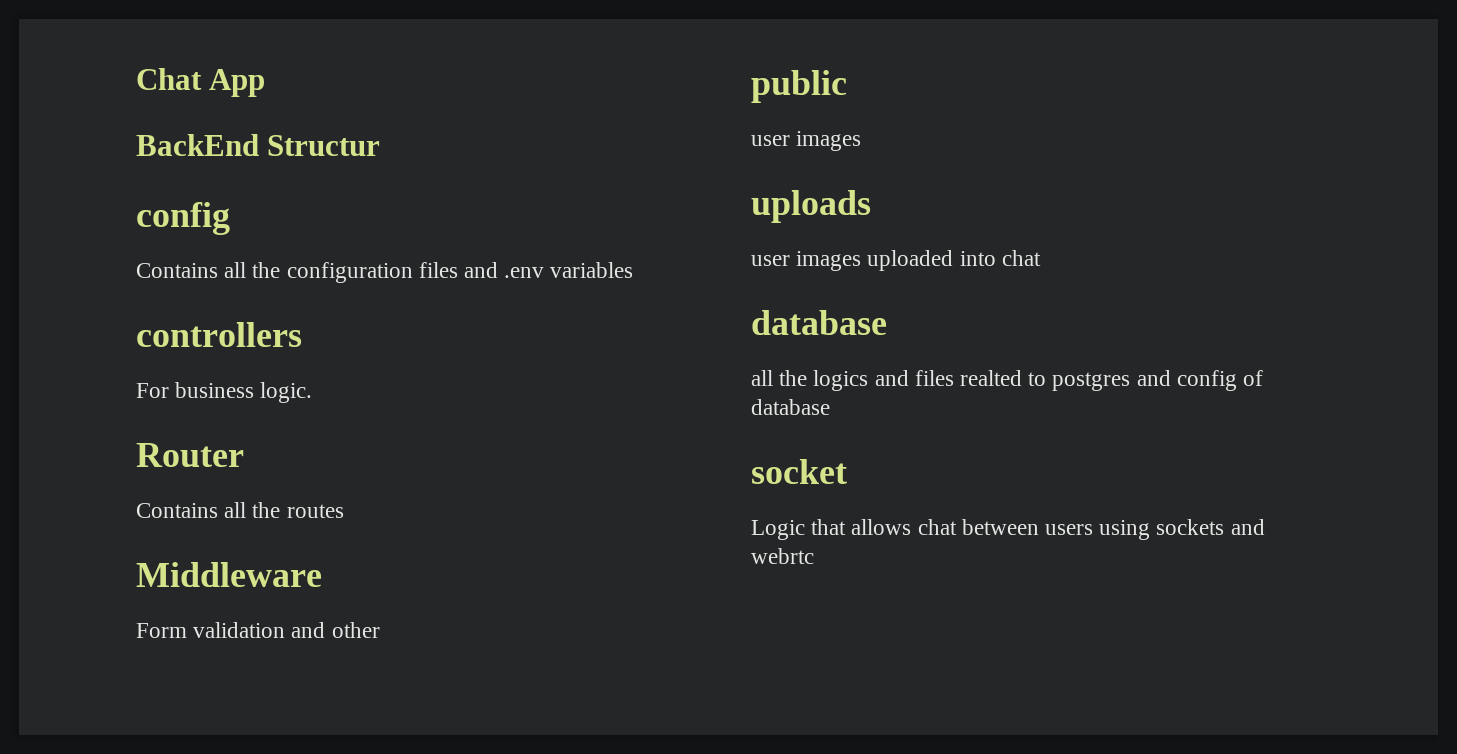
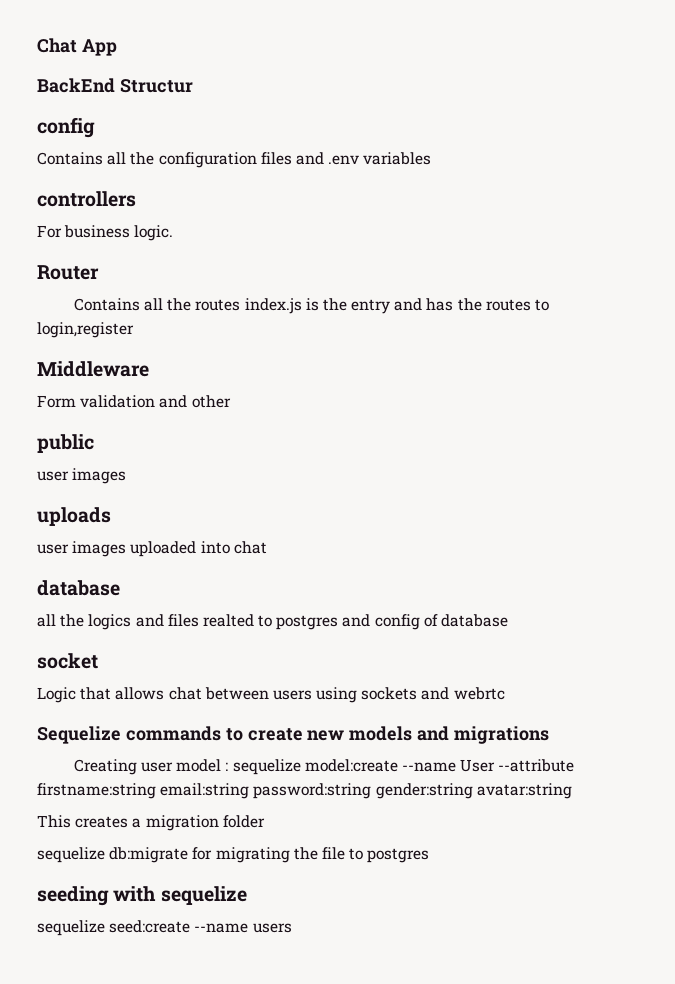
(344, 511) none -> [244,298,550,314] [37,322,134,338] index.js is the entry and has the routes to login,register
(814, 556) none -> [37,726,550,744] [73,759,575,775] [37,783,572,799] [37,815,265,831] [37,847,430,863] [37,886,247,906] [37,920,292,936] // Sequelize commands to create new models and migrations // Creating user model : sequelize model:create --name User --attribute firstname:string email:string password:string gender:string avatar:string // This creates a migration folder // sequelize db:migrate for migrating the file to postgres // seeding with sequelize // sequelize seed:create --name users

